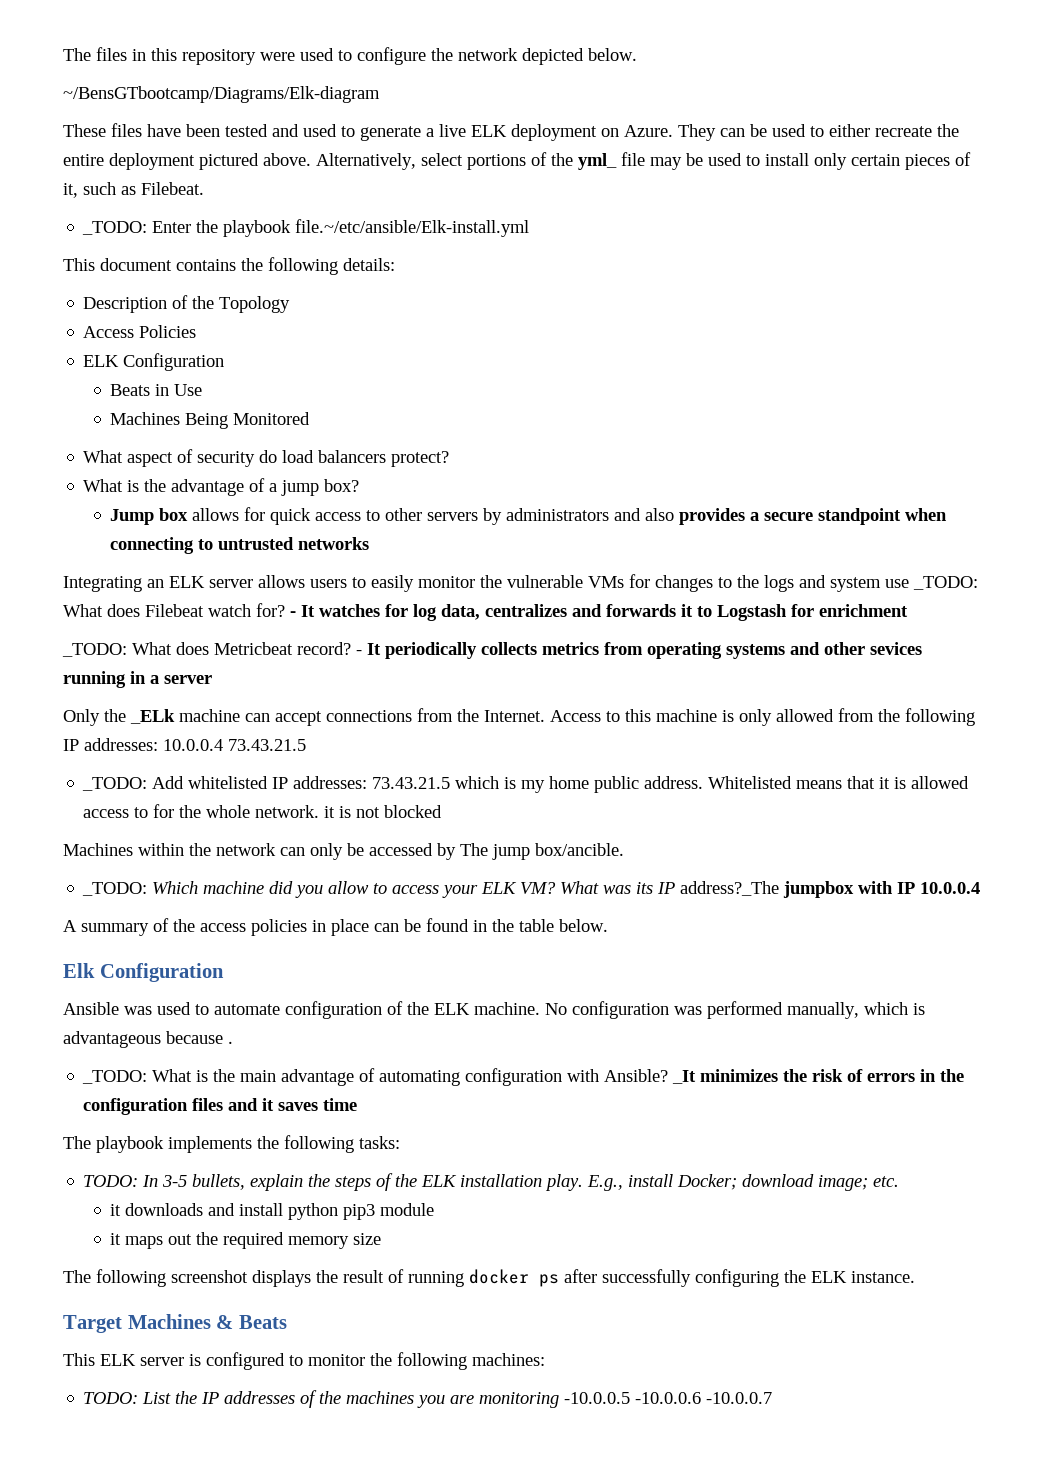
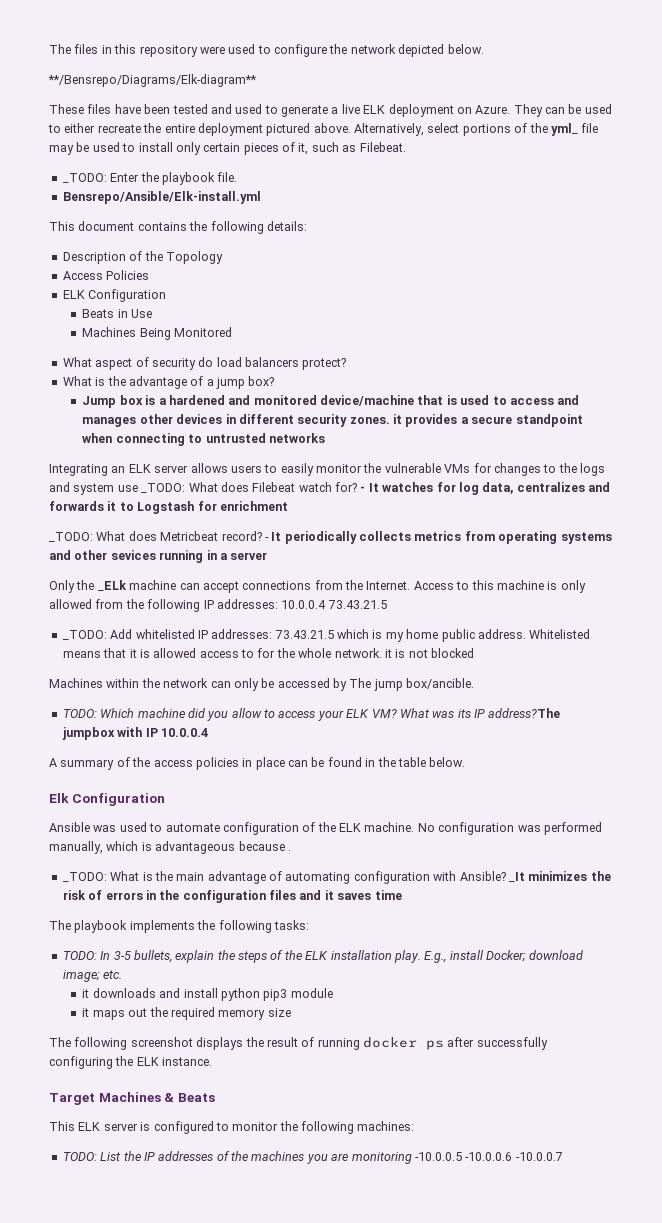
[63,86,380,103] ~/BensGTbootcamp/Diagrams/Elk-diagram -> [48,74,257,87] **/Bensrepo/Diagrams/Elk-diagram**
[295,219,530,237] file.~/etc/ansible/Elk-install.yml -> [217,172,238,182] [62,191,261,204] file. // Bensrepo/Ansible/Elk-install.yml
[192,507,675,525] allows for quick access to other servers by administrators and also -> [145,395,580,406] [82,414,403,427] is a hardened and monitored device/machine that is used to access and manages other devices in different security zones. it
[82,882,148,896] _TODO: -> [62,709,97,718] TODO:
[680,881,780,896] address?_The -> [488,708,561,718] address?The

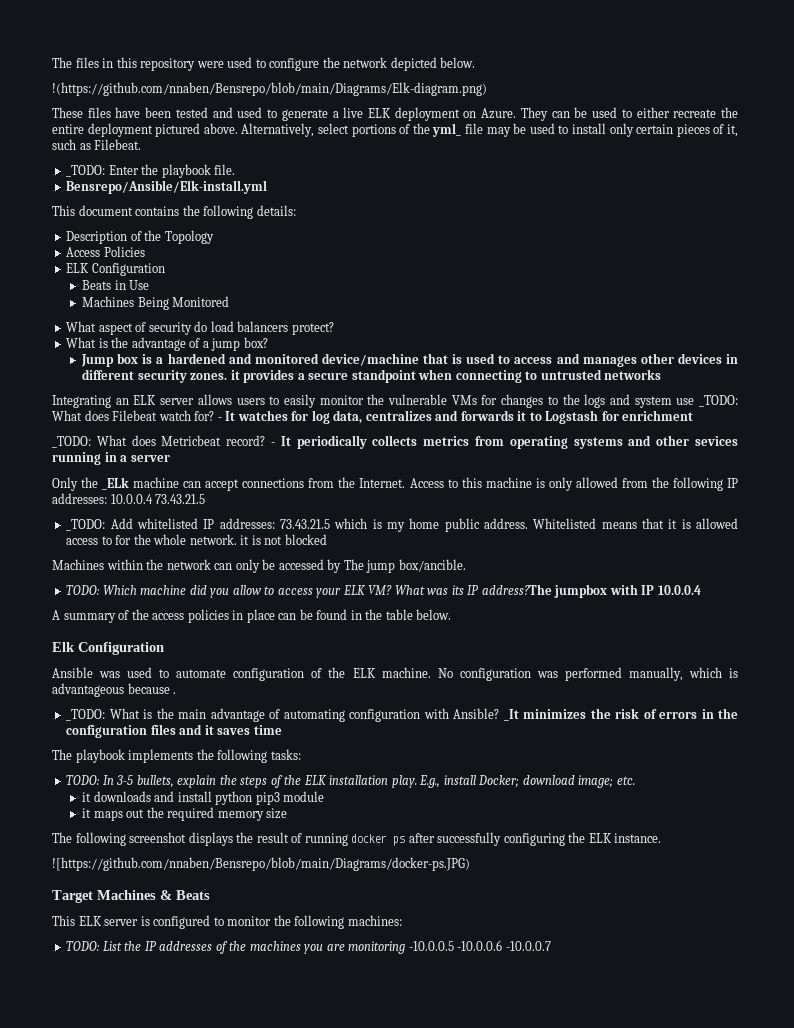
[48,74,257,87] **/Bensrepo/Diagrams/Elk-diagram** -> [52,82,487,96] !(https://github.com/nnaben/Bensrepo/blob/main/Diagrams/Elk-diagram.png)
(213, 1061) none -> [52,857,470,871] // ![https://github.com/nnaben/Bensrepo/blob/main/Diagrams/docker-ps.JPG)

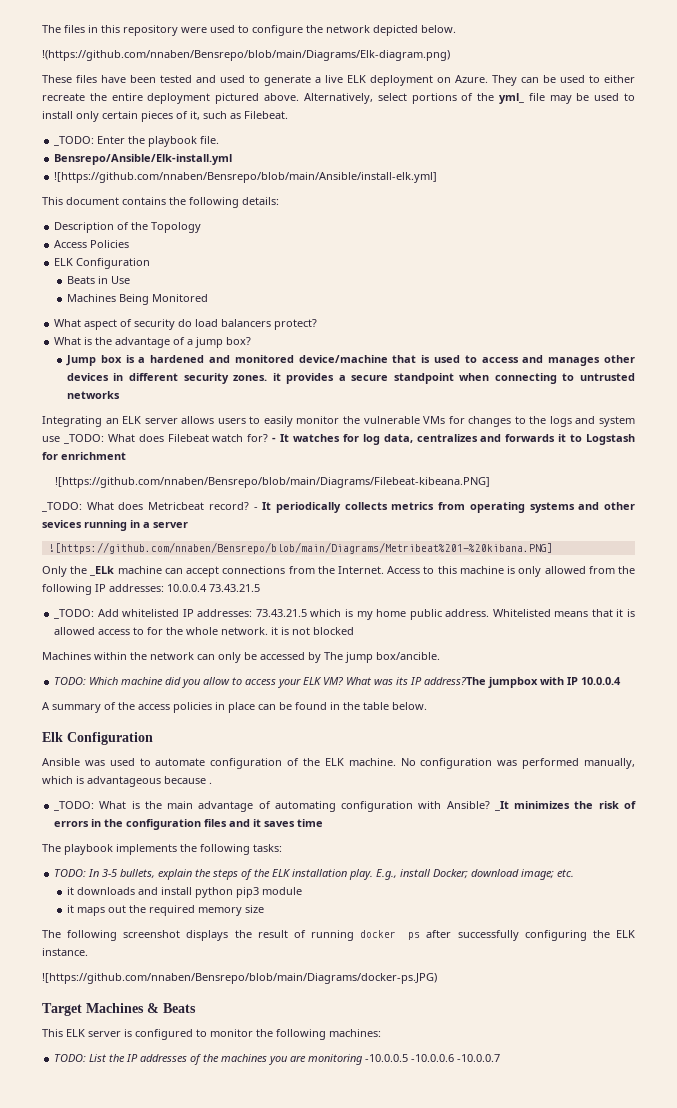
(268, 187) none -> [54,172,438,183] // ![https://github.com/nnaben/Bensrepo/blob/main/Ansible/install-elk.yml]
(694, 415) none -> [54,477,490,488] // ![https://github.com/nnaben/Bensrepo/blob/main/Diagrams/Filebeat-kibeana.PNG]
(170, 458) none -> [48,542,553,554] // ![https://github.com/nnaben/Bensrepo/blob/main/Diagrams/Metribeat%201-%20kibana.PNG]

